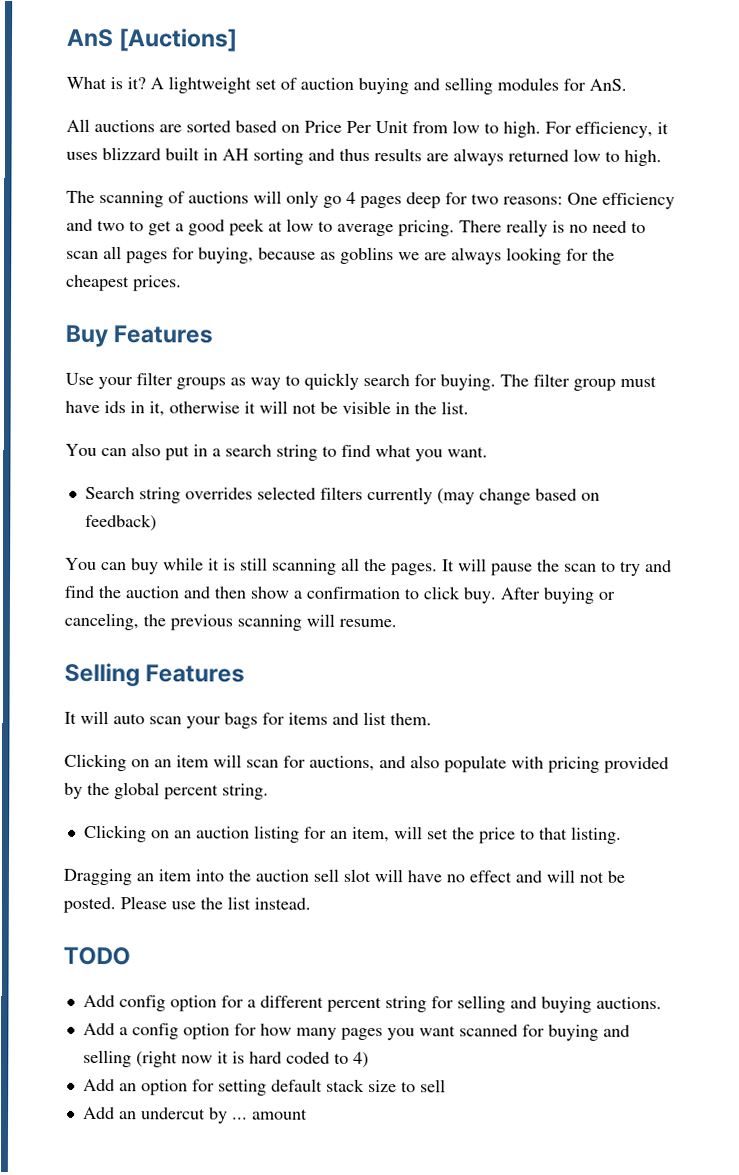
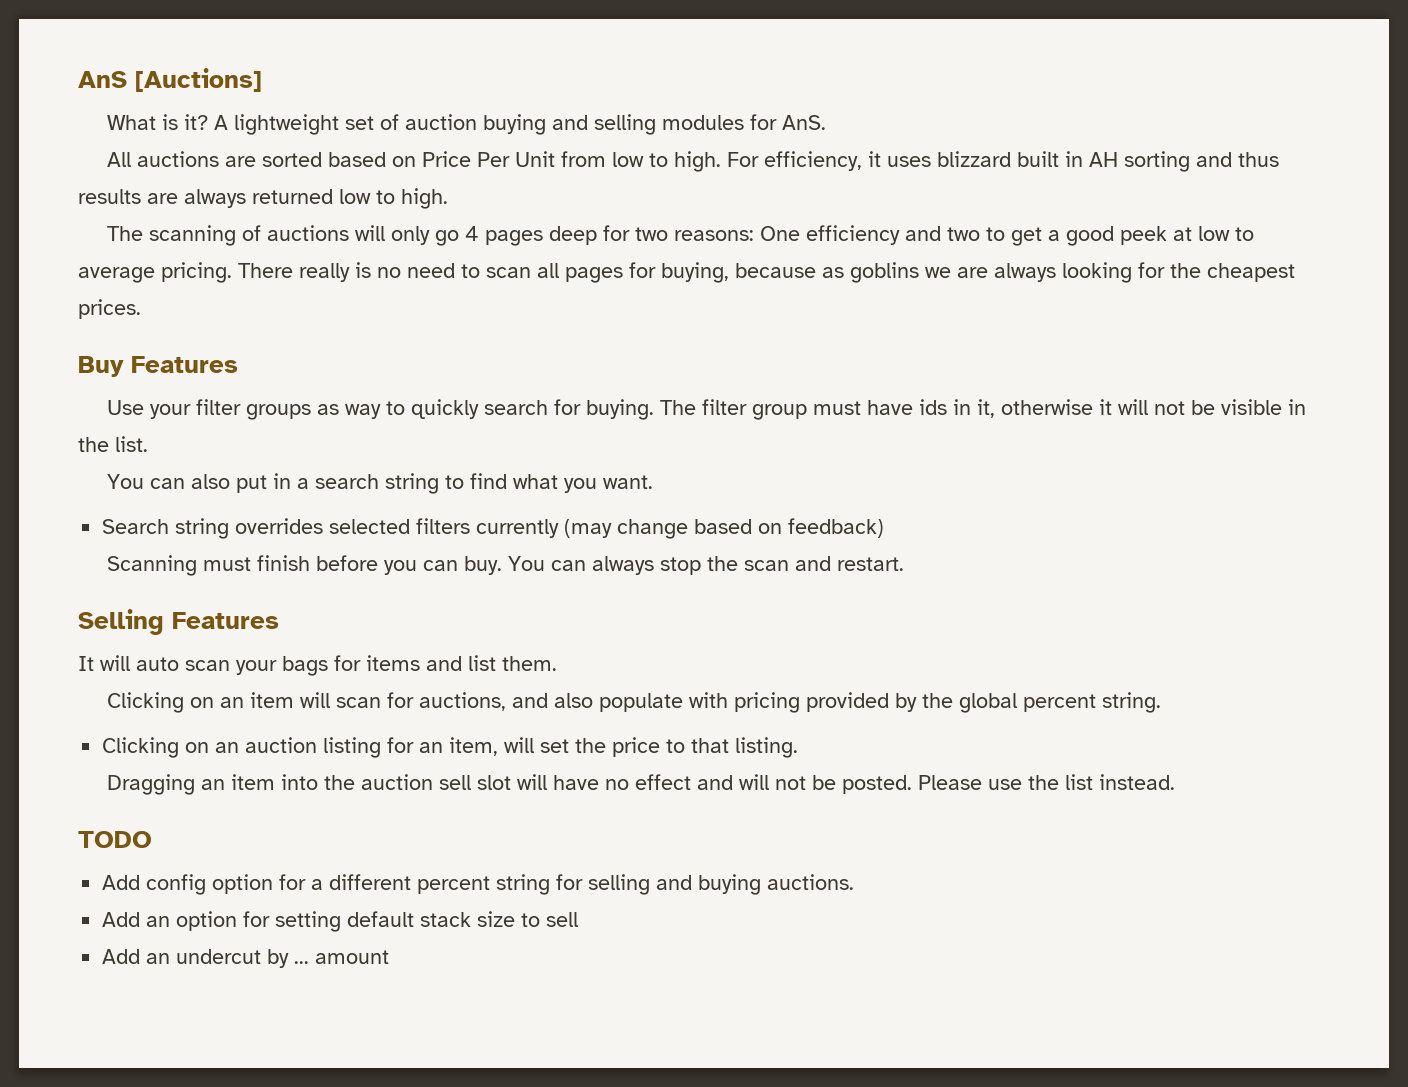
[65,557,672,576] [64,585,615,604] [64,612,397,631] You can buy while it is still scanning all the pages. It will pause the scan to try and find the auction and then show a confirmation to click buy. After buying or canceling, the previous scanning will resume. -> [106,555,904,576] Scanning must finish before you can buy. You can always stop the scan and restart.
[82,1022,630,1041] [82,1049,369,1068] // Add a config option for how many pages you want scanned for buying and selling (right now it is hard coded to 4) -> (855, 882) none

